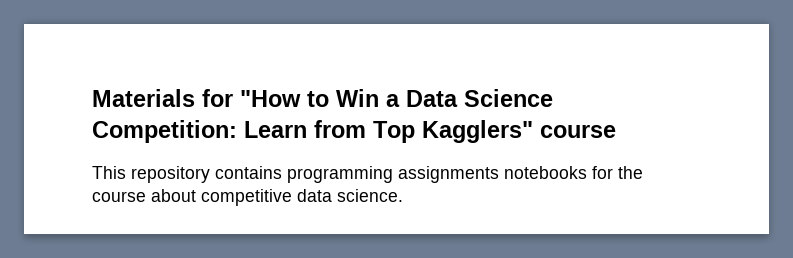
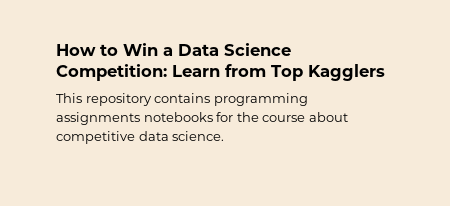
[92,89,301,107] Materials for "How -> [56,44,96,56] How
[422,120,616,143] Kagglers" course -> [308,64,385,81] Kagglers

